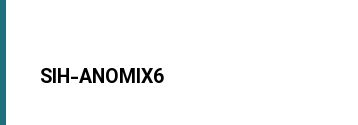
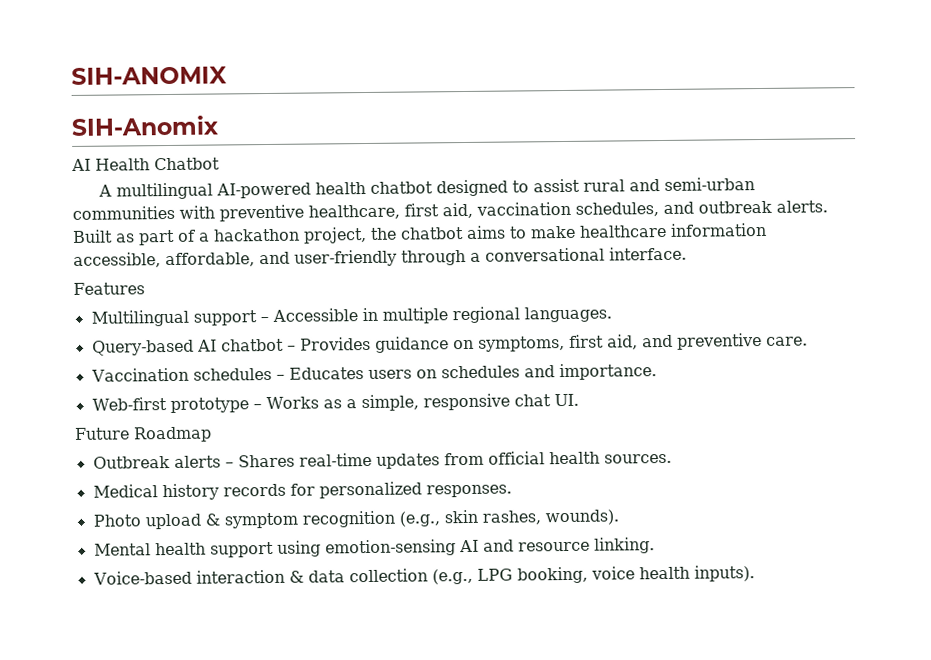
[40,68,164,83] SIH-ANOMIX6 -> [71,66,227,85] [71,115,219,136] [71,157,220,171] [97,177,755,200] [72,200,828,222] [72,222,767,246] [73,246,687,268] [73,282,145,295] [90,306,612,327] [91,333,808,356] [90,363,657,382] [91,393,579,413] [74,426,212,443] [92,451,672,469] [92,481,512,501] [92,509,619,530] [93,537,655,558] [92,565,755,585] SIH-ANOMIX // SIH-Anomix // AI Health Chatbot // A multilingual AI-powered health chatbot designed to assist rural and semi-urban communities with preventive healthcare, first aid, vaccination schedules, and outbreak alerts. Built as part of a hackathon project, the chatbot aims to make healthcare information accessible, affordable, and user-friendly through a conversational interface. // Features // Multilingual support – Accessible in multiple regional languages. // Query-based AI chatbot – Provides guidance on symptoms, first aid, and preventive care. // Vaccination schedules – Educates users on schedules and importance. // Web-first prototype – Works as a simple, responsive chat UI. // Future Roadmap // Outbreak alerts – Shares real-time updates from official health sources. // Medical history records for personalized responses. // Photo upload & symptom recognition (e.g., skin rashes, wounds). // Mental health support using emotion-sensing AI and resource linking. // Voice-based interaction & data collection (e.g., LPG booking, voice health inputs).

